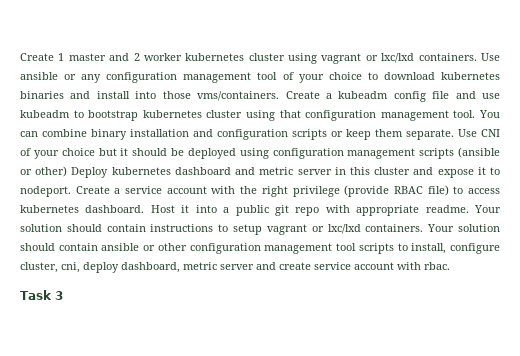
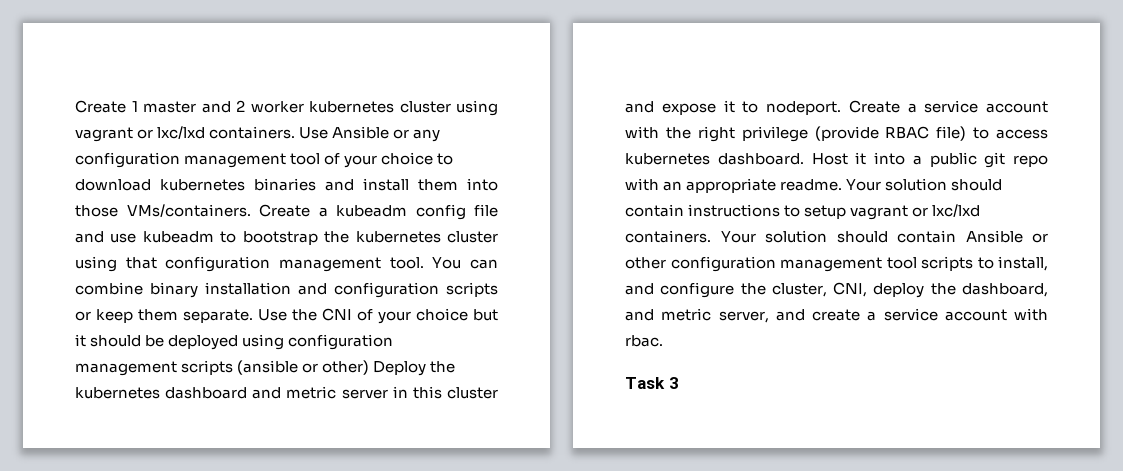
[20,72,58,80] ansible -> [332,126,390,139] Ansible
(130, 95) none -> [418,179,458,191] them
[197,91,280,101] vms/containers. -> [126,204,251,217] VMs/containers.
(139, 115) none -> [324,231,350,243] the
(477, 133) none -> [292,309,317,321] the
(109, 172) none -> [430,361,456,373] the
(350, 209) none -> [663,181,683,191] an
[101,243,140,251] ansible -> [965,230,1023,243] Ansible
[450,243,501,254] [20,262,254,273] configure cluster, cni, deploy dashboard, metric server -> [625,282,1048,298] [625,308,769,323] and configure the cluster, CNI, deploy the dashboard, and metric server,
(311, 266) none -> [867,311,877,321] a

